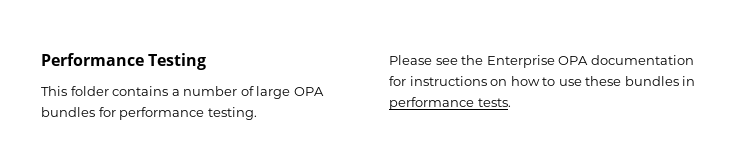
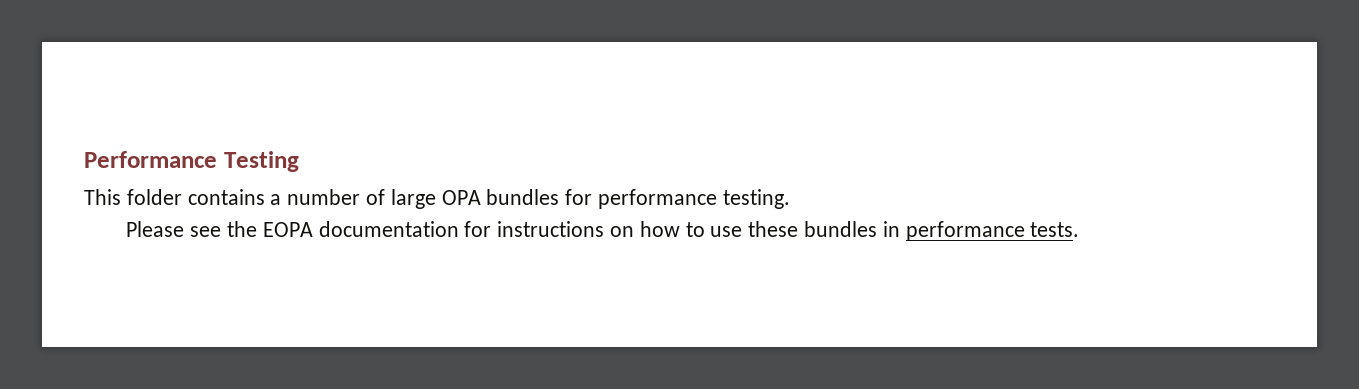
[486,55,589,68] Enterprise OPA -> [262,222,313,237] EOPA

